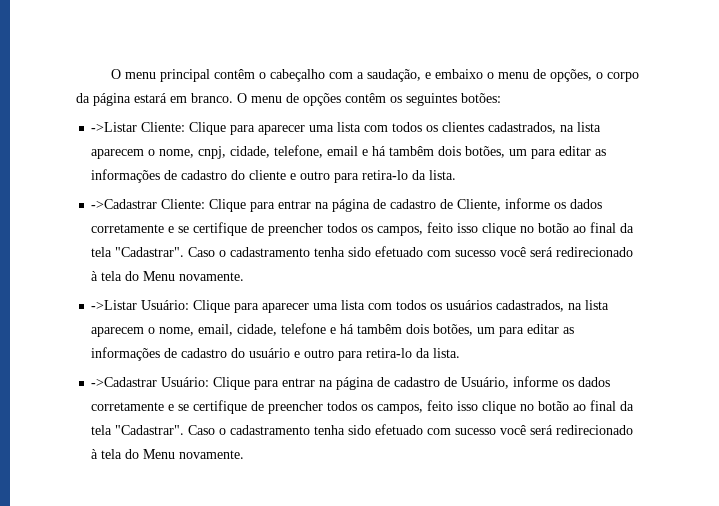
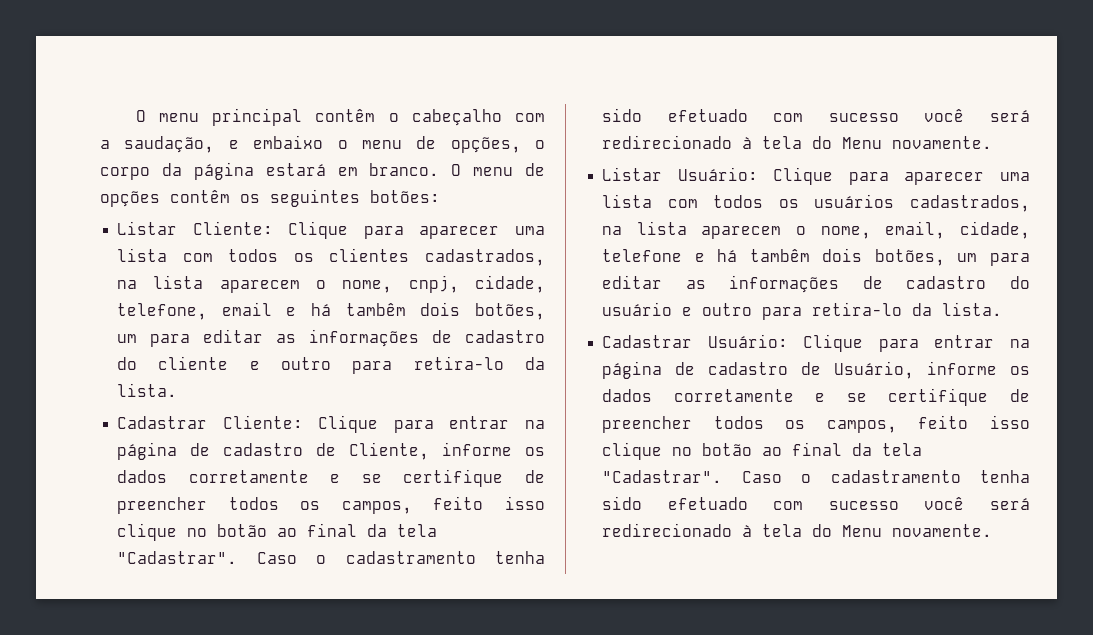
[91,122,138,132] ->Listar -> [117,221,178,235] Listar
[91,199,158,209] ->Cadastrar -> [117,416,208,429] Cadastrar
[91,300,138,310] ->Listar -> [602,167,663,181] Listar
[91,377,158,387] ->Cadastrar -> [602,335,693,348] Cadastrar

